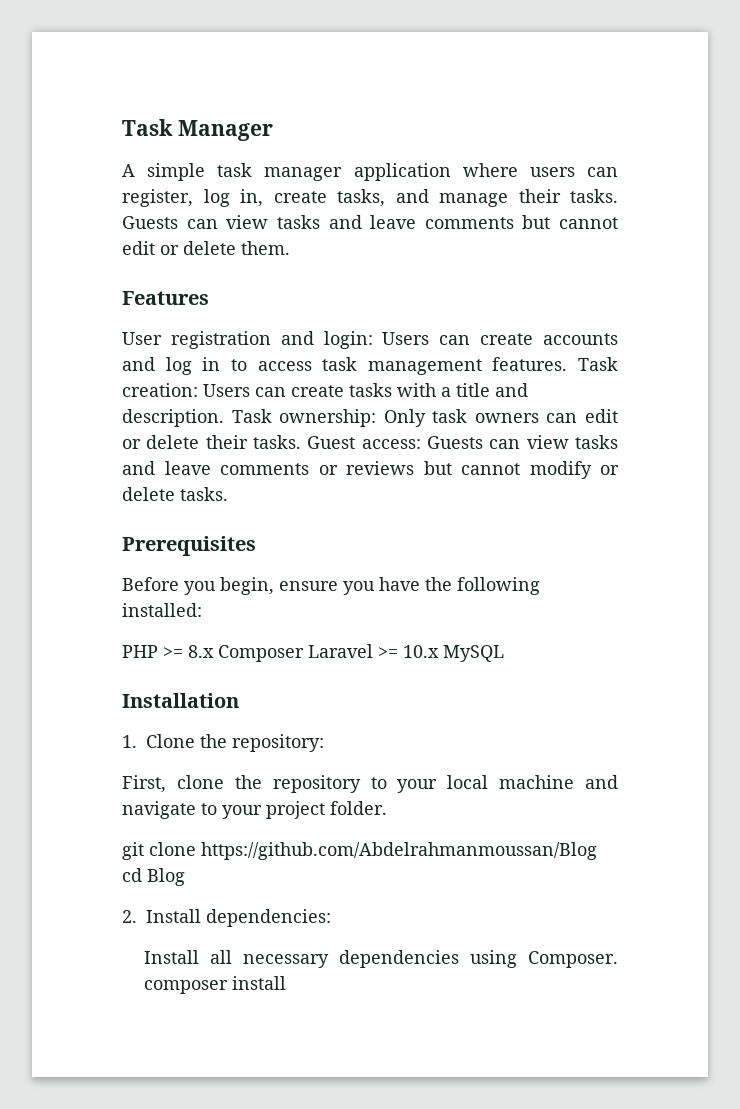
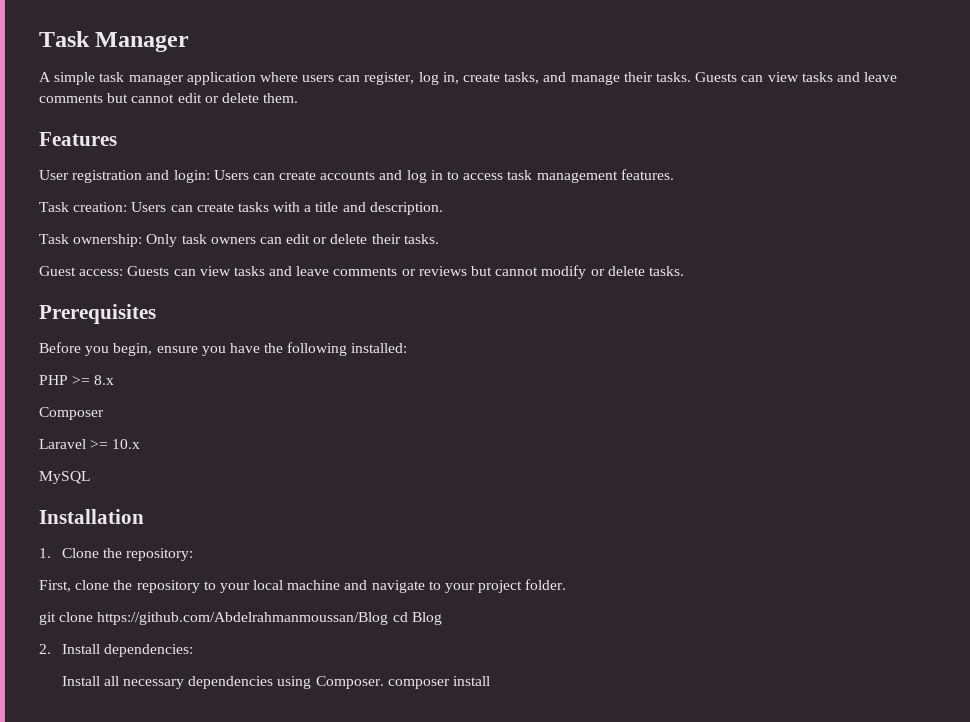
(568, 364) none -> (674, 174) //
(224, 418) none -> (443, 208) //
(301, 442) none -> (439, 239) //
(214, 651) none -> (115, 380) //
(304, 653) none -> (104, 413) //
(439, 651) none -> (141, 444) //

